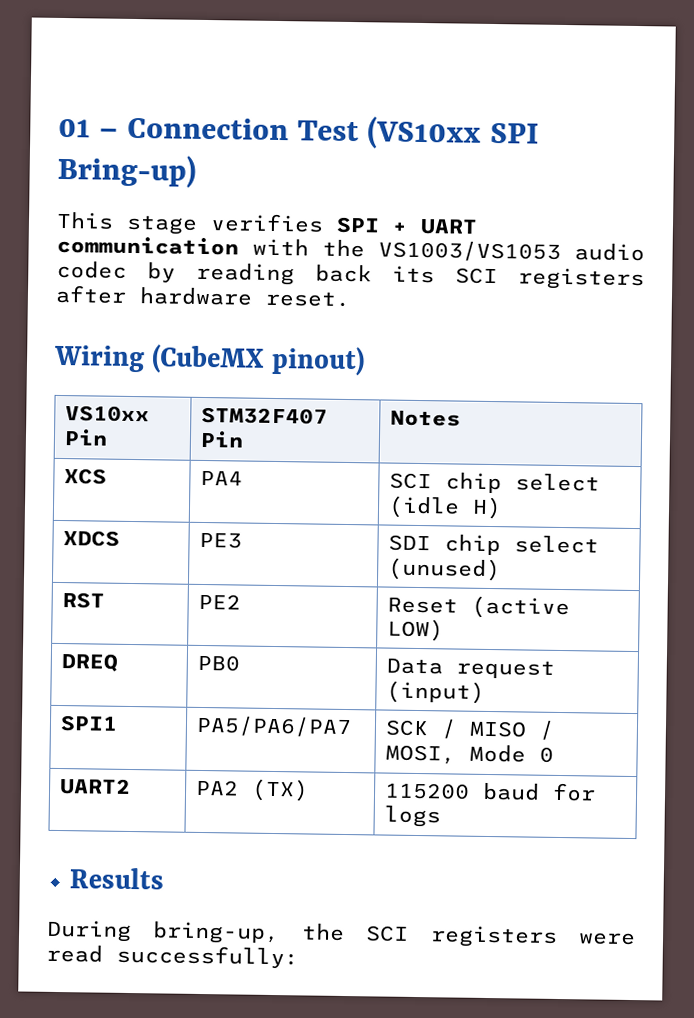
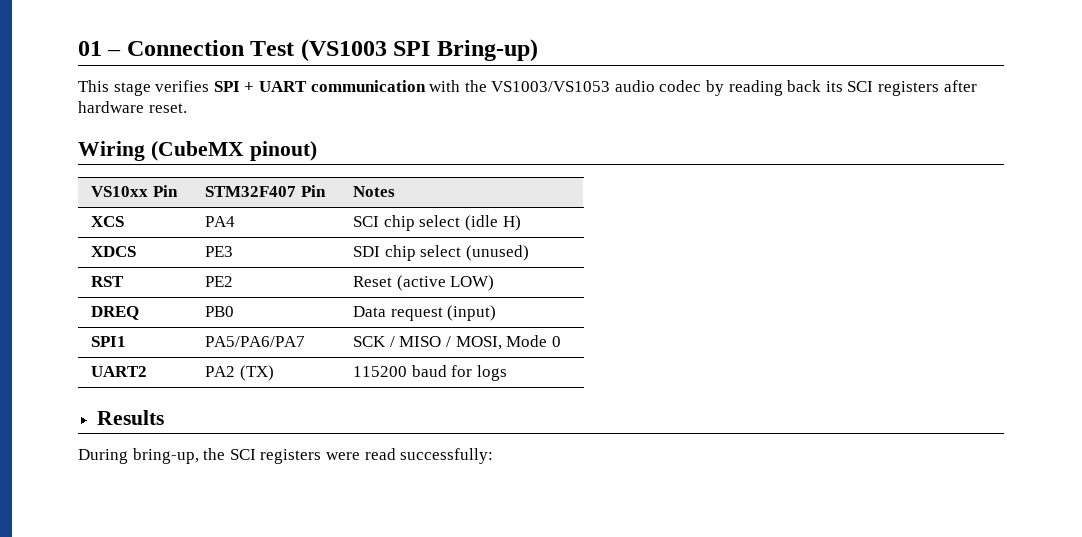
[367,116,482,150] (VS10xx -> [300,39,387,62] (VS1003

